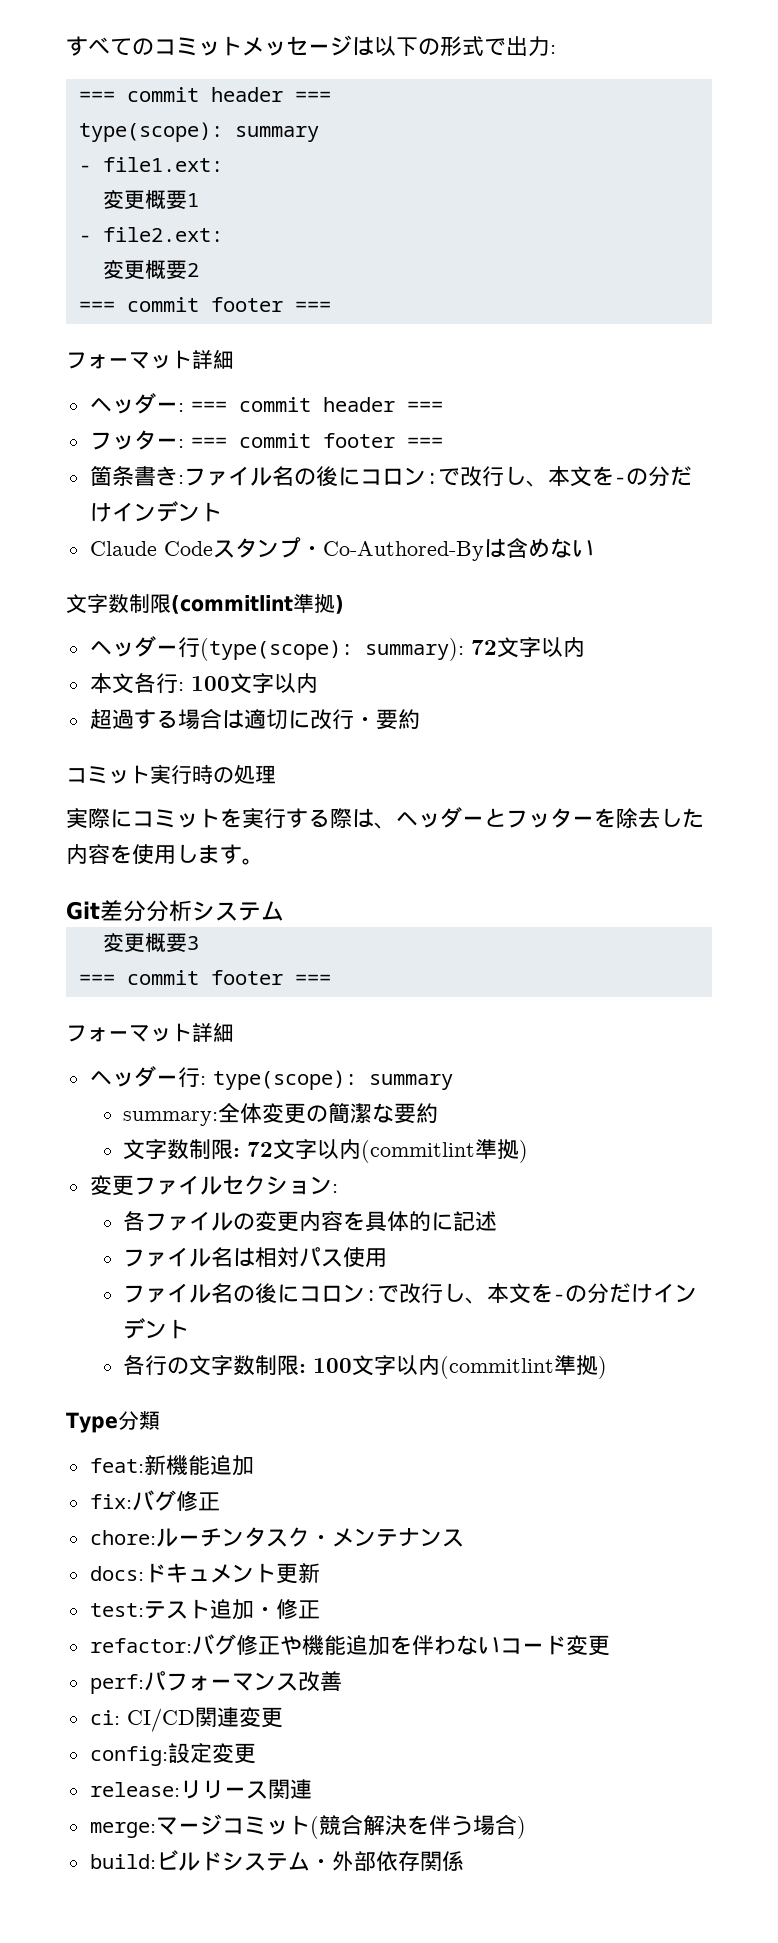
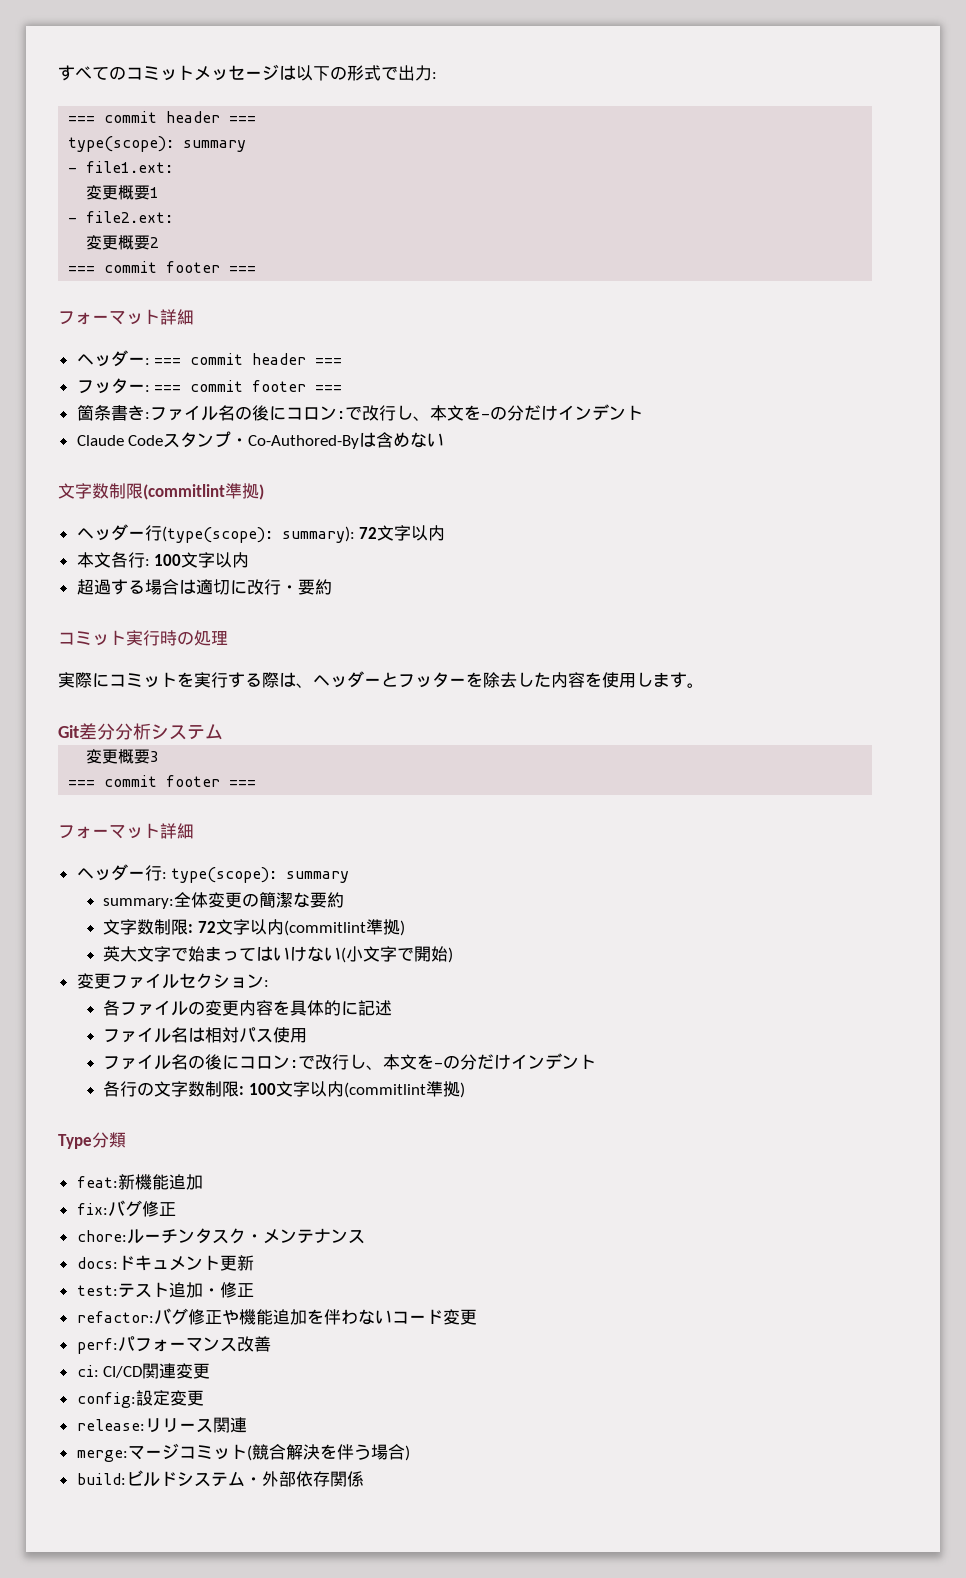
(529, 1151) none -> [103,946,454,963] // 英大文字で始まってはいけない(小文字で開始)

